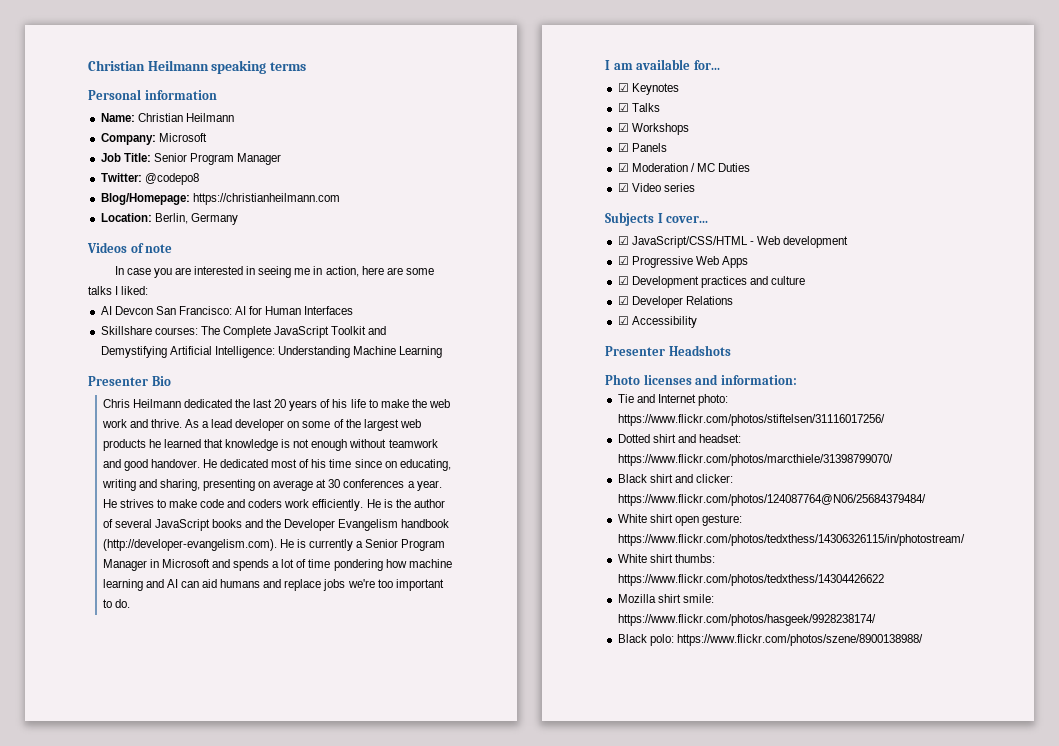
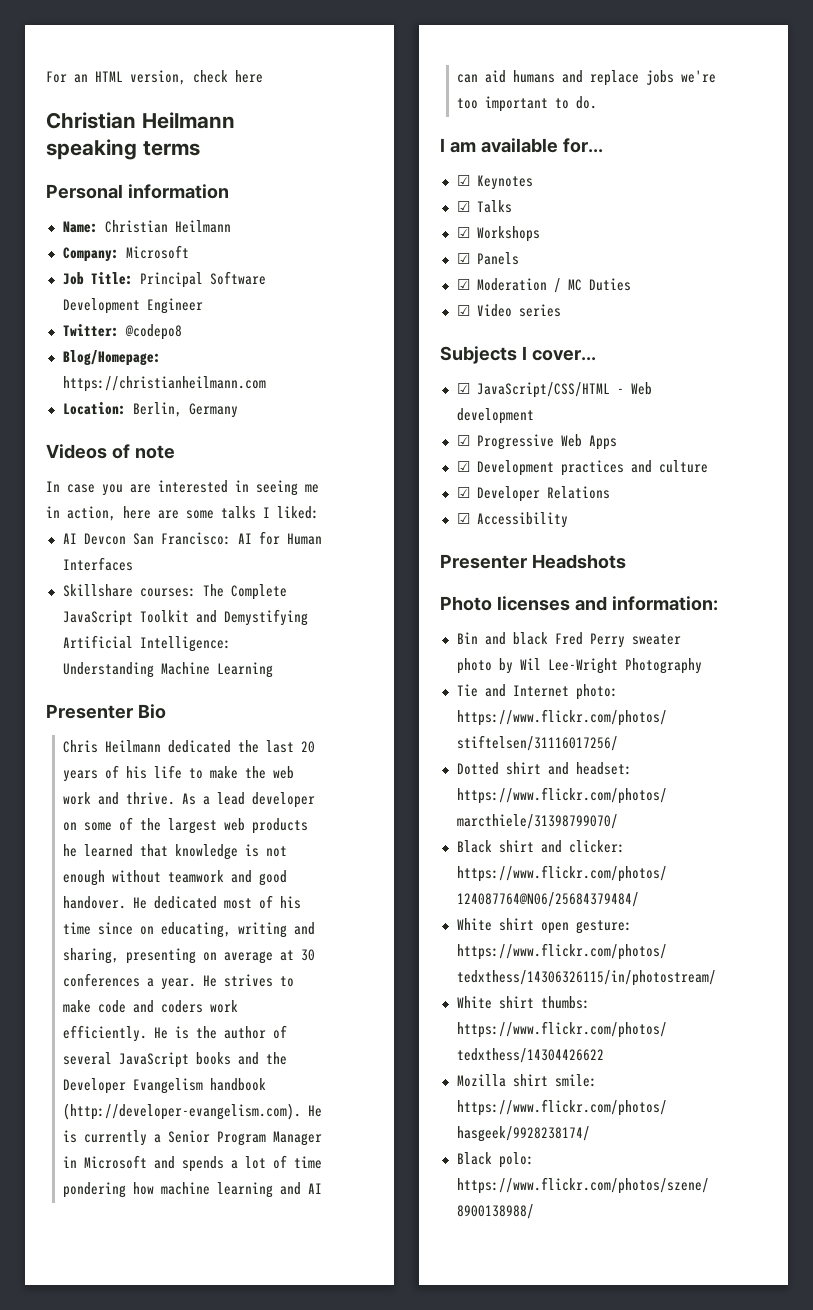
(88, 65) none -> [46,70,263,85] For an HTML version, check here //
[153,153,282,165] Senior Program Manager -> [139,271,266,288] [62,298,203,314] Principal Software Development Engineer
(797, 380) none -> [456,632,681,648] [456,658,702,674] // Bin and black Fred Perry sweater photo by Wil Lee-Wright Photography

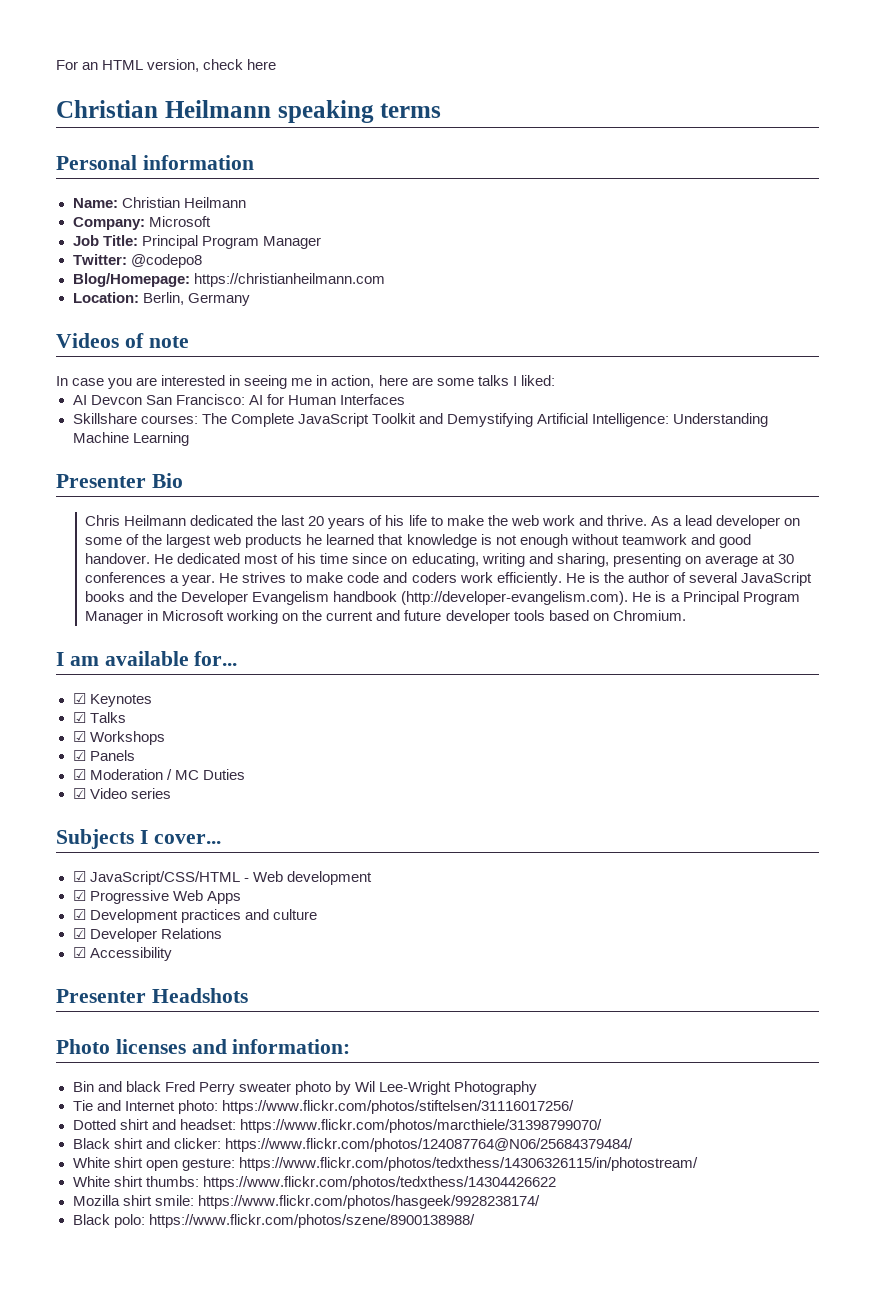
[209,271,266,285] [62,298,203,314] Software Development Engineer -> [201,236,321,249] Program Manager
[83,1130,210,1146] currently a Senior -> [670,591,739,605] a Principal
[153,1155,322,1172] [62,1182,322,1198] [456,70,716,86] [456,96,597,112] and spends a lot of time pondering how machine learning and AI can aid humans and replace jobs we're too important to do. -> [226,610,686,624] working on the current and future developer tools based on Chromium.

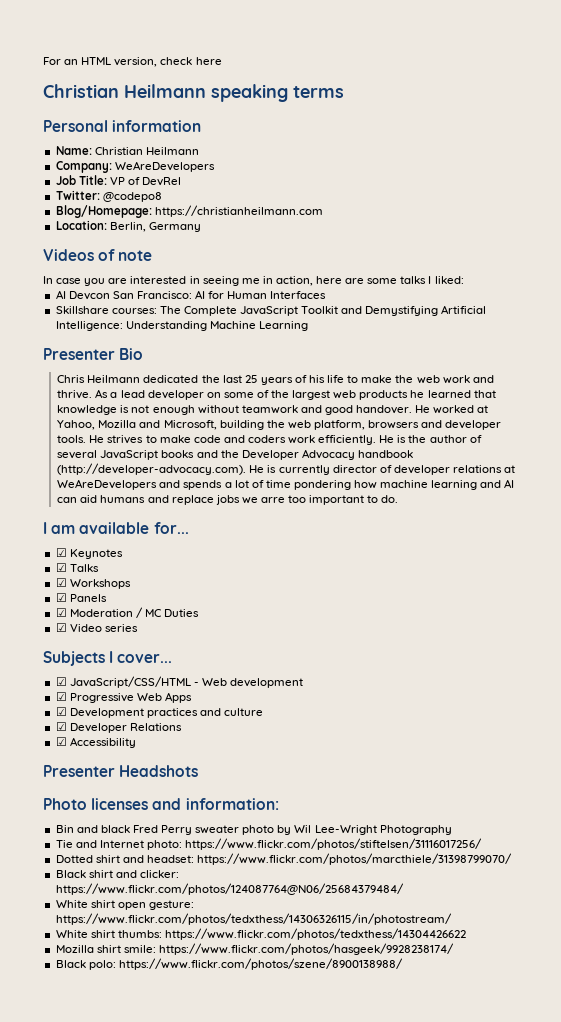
[148,216,211,227] Microsoft -> [114,161,215,172] WeAreDevelopers
[141,235,321,249] Principal Program Manager -> [109,177,182,186] VP of DevRel
[308,516,325,526] 20 -> [244,375,258,383] 25
[177,553,794,567] [85,572,216,586] dedicated most of his time since on educating, writing and sharing, presenting on average at 30 conferences a year. -> [433,405,489,414] [57,420,502,430] [57,435,87,443] worked at Yahoo, Mozilla and Microsoft, building the web platform, browsers and developer tools.
[252,591,800,605] [85,610,686,624] Evangelism handbook (http://developer-evangelism.com). He is a Principal Program Manager in Microsoft working on the current and future developer tools based on Chromium. -> [301,449,413,460] [57,463,516,475] [57,479,515,490] [57,495,399,505] Advocacy handbook (http://developer-advocacy.com). He is currently director of developer relations at WeAreDevelopers and spends a lot of time pondering how machine learning and AI can aid humans and replace jobs we arre too important to do.

